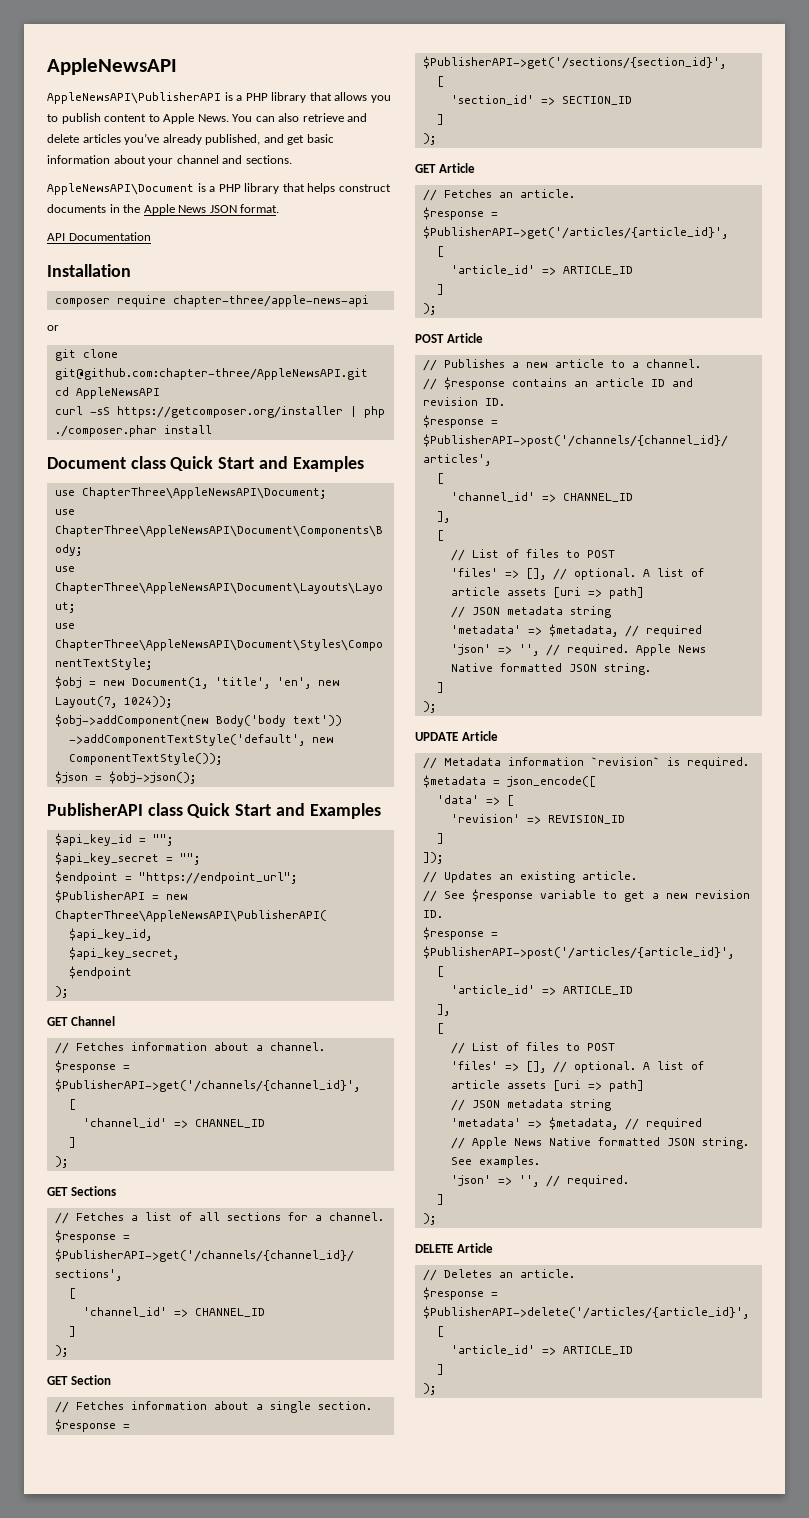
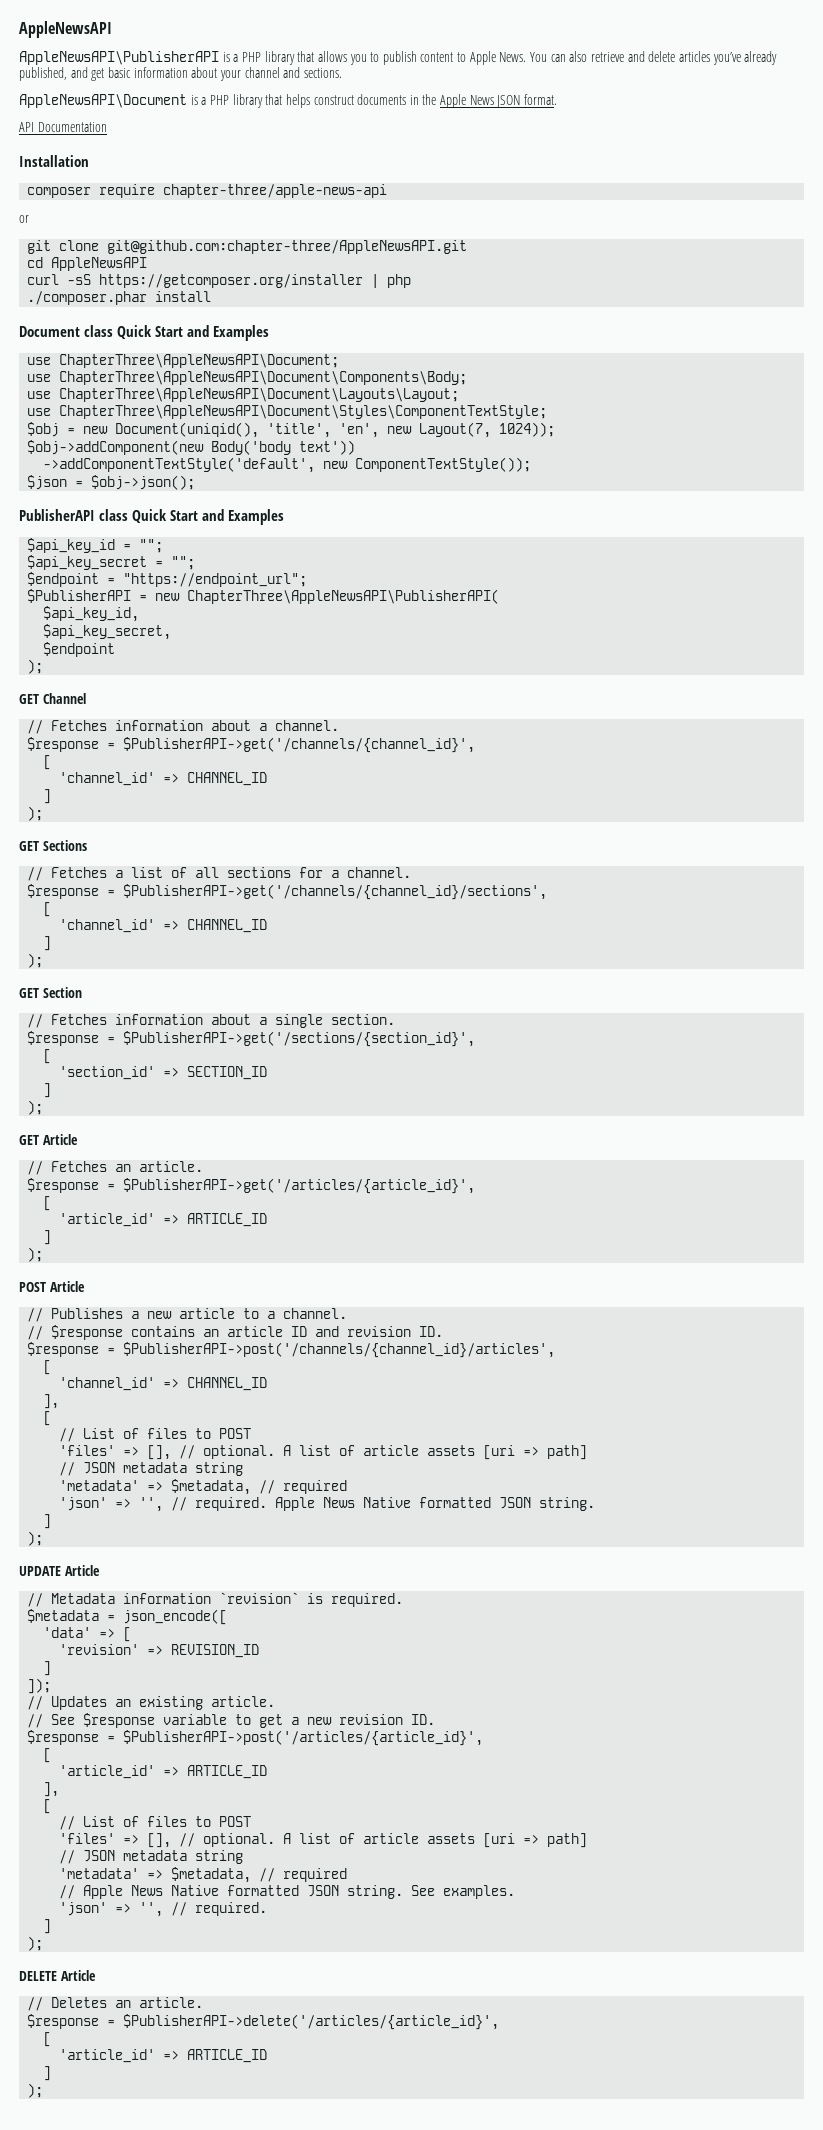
[131,677,208,689] Document(1, -> [115,422,260,438] Document(uniqid(),

